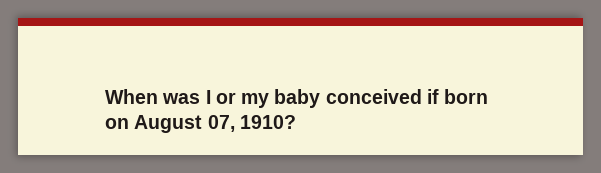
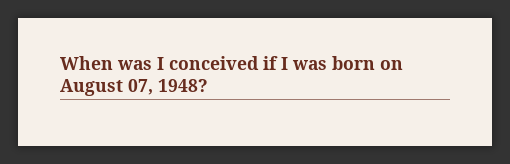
[215,89,439,108] or my baby conceived if -> [169,56,327,70] conceived if I was
[239,115,296,129] 1910? -> [158,79,208,92] 1948?

